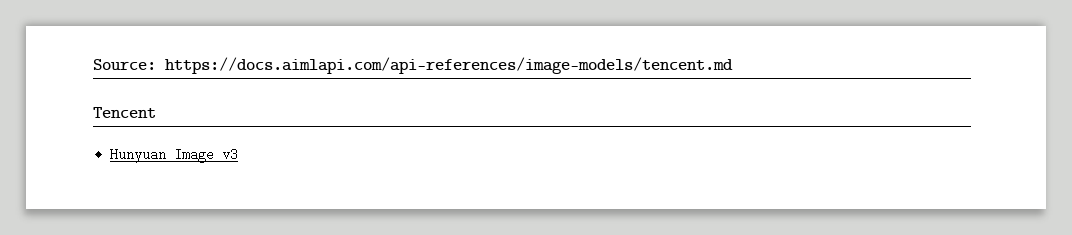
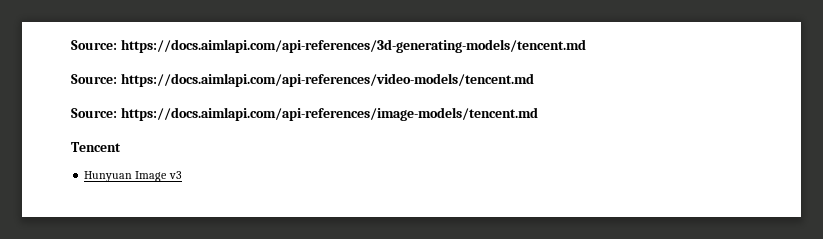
[93,59,156,70] Source: -> [71,39,586,53] [71,73,534,87] [71,108,117,118] Source: https://docs.aimlapi.com/api-references/3d-generating-models/tencent.md // Source: https://docs.aimlapi.com/api-references/video-models/tencent.md // Source:

